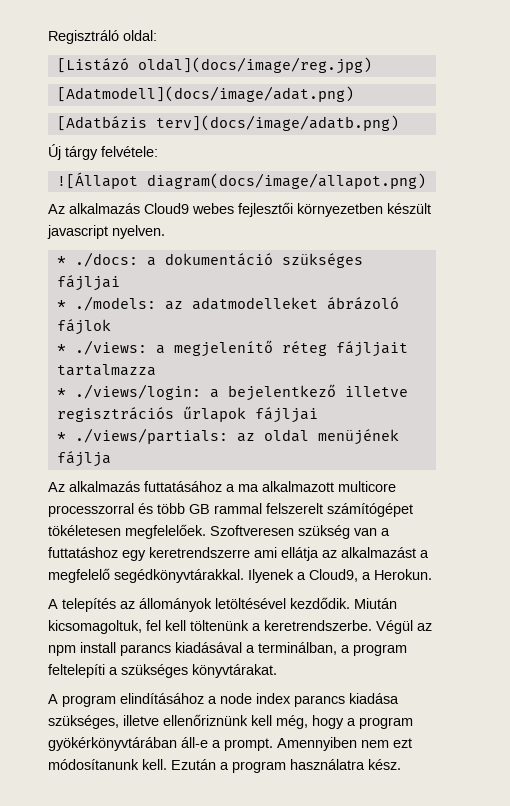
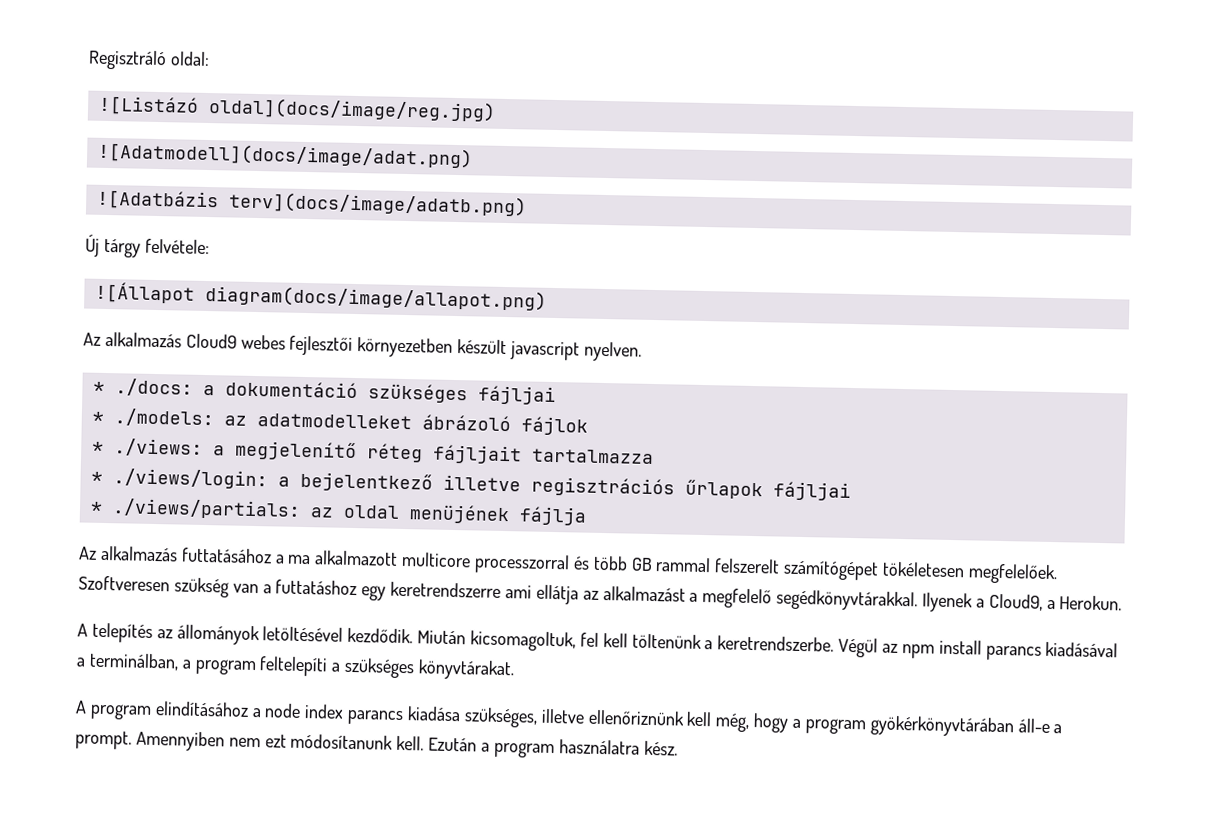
[56,58,129,73] [Listázó -> [97,95,199,116] ![Listázó
[56,86,354,102] [56,116,147,131] [Adatmodell](docs/image/adat.png) // [Adatbázis -> [96,141,473,169] [96,189,219,211] ![Adatmodell](docs/image/adat.png) // ![Adatbázis

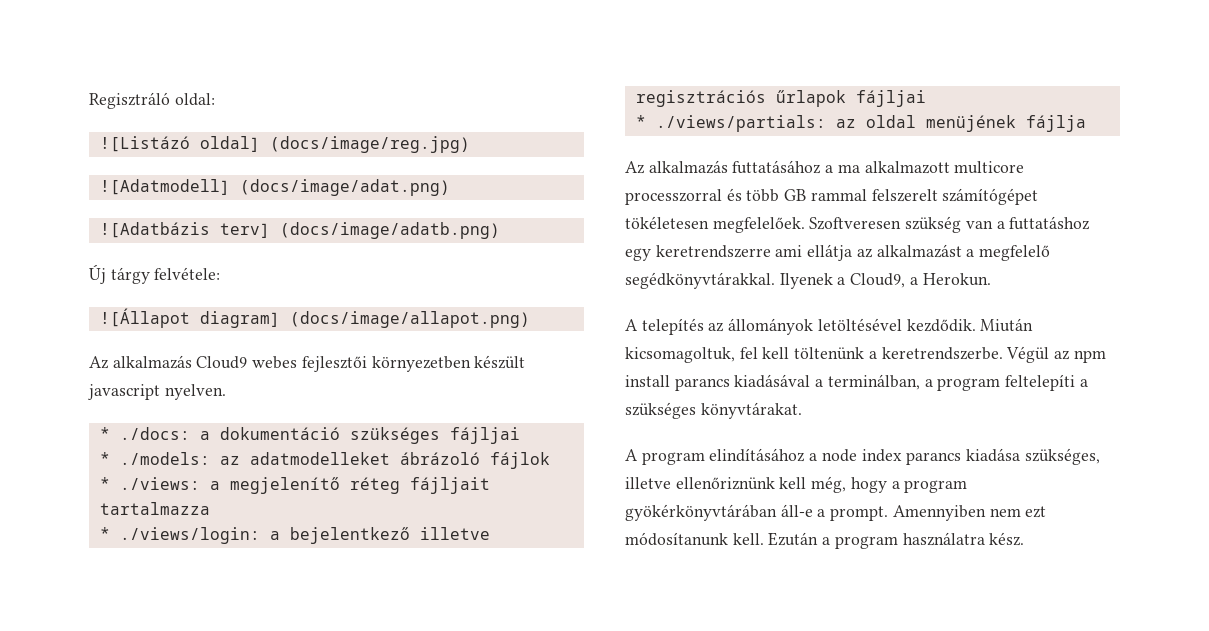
[207,97,496,122] [96,141,473,169] oldal](docs/image/reg.jpg) // ![Adatmodell](docs/image/adat.png) -> [199,136,470,153] [99,179,450,196] oldal] (docs/image/reg.jpg) // ![Adatmodell] (docs/image/adat.png)
[228,191,527,217] terv](docs/image/adatb.png) -> [219,222,500,239] terv] (docs/image/adatb.png)
[204,284,547,311] diagram(docs/image/allapot.png) -> [199,311,530,328] diagram] (docs/image/allapot.png)

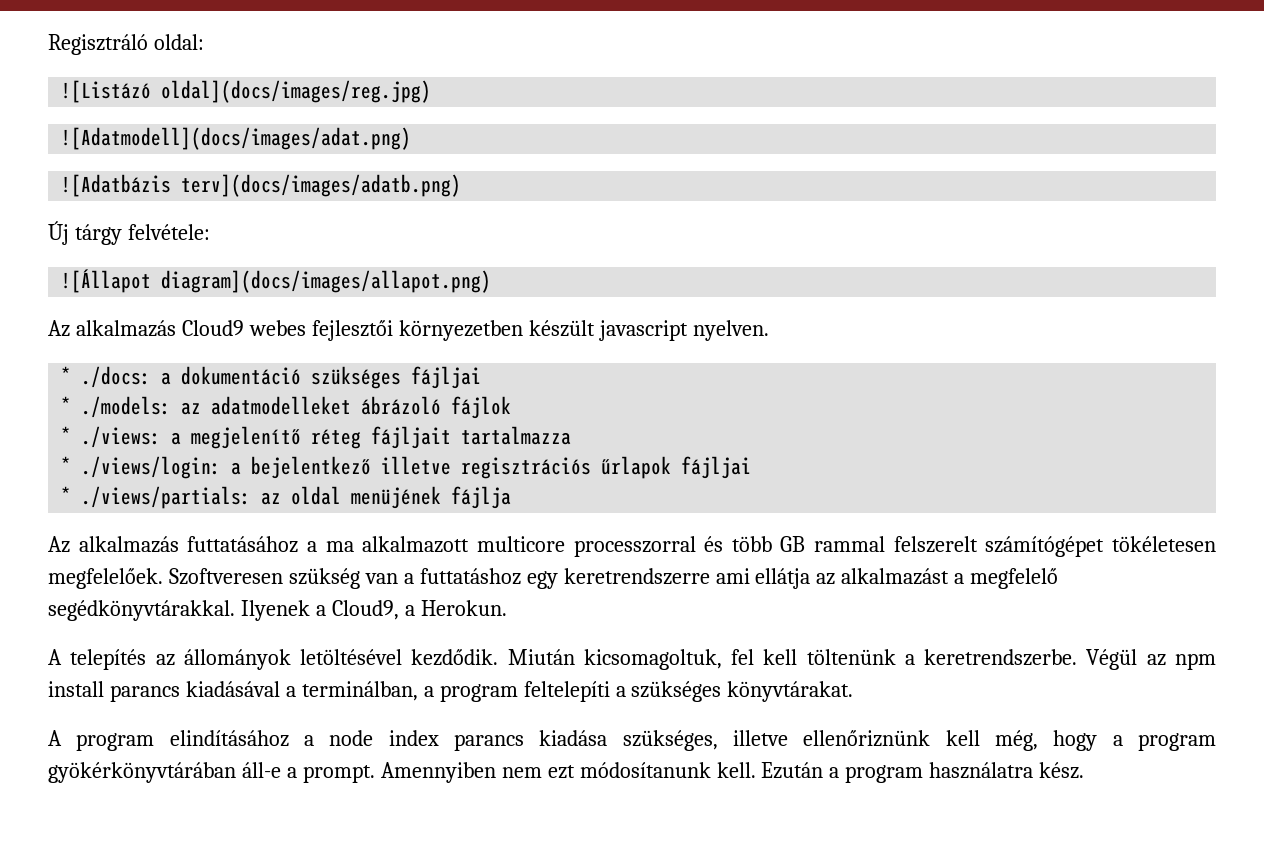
[199,136,470,153] [99,179,450,196] oldal] (docs/image/reg.jpg) // ![Adatmodell] (docs/image/adat.png) -> [161,80,432,103] [61,127,412,150] oldal](docs/images/reg.jpg) // ![Adatmodell](docs/images/adat.png)
[219,222,500,239] terv] (docs/image/adatb.png) -> [181,174,462,197] terv](docs/images/adatb.png)
[199,311,530,328] diagram] (docs/image/allapot.png) -> [161,270,492,293] diagram](docs/images/allapot.png)

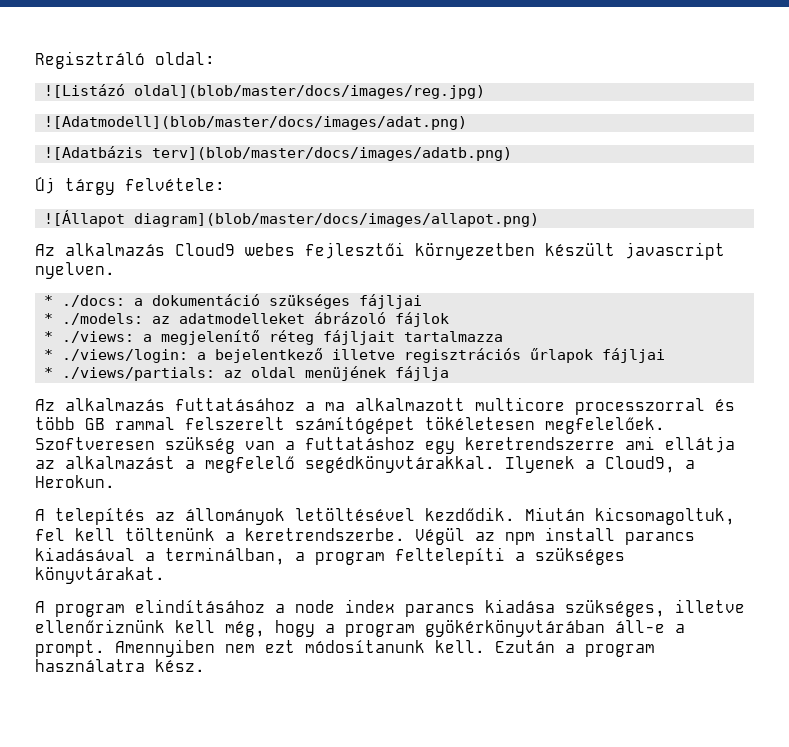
[161,80,432,103] [61,127,412,150] oldal](docs/images/reg.jpg) // ![Adatmodell](docs/images/adat.png) -> [134,85,486,99] [44,116,468,130] oldal](blob/master/docs/images/reg.jpg) // ![Adatmodell](blob/master/docs/images/adat.png)
[181,174,462,197] terv](docs/images/adatb.png) -> [152,147,513,161] terv](blob/master/docs/images/adatb.png)
[161,270,492,293] diagram](docs/images/allapot.png) -> [134,213,540,227] diagram](blob/master/docs/images/allapot.png)

